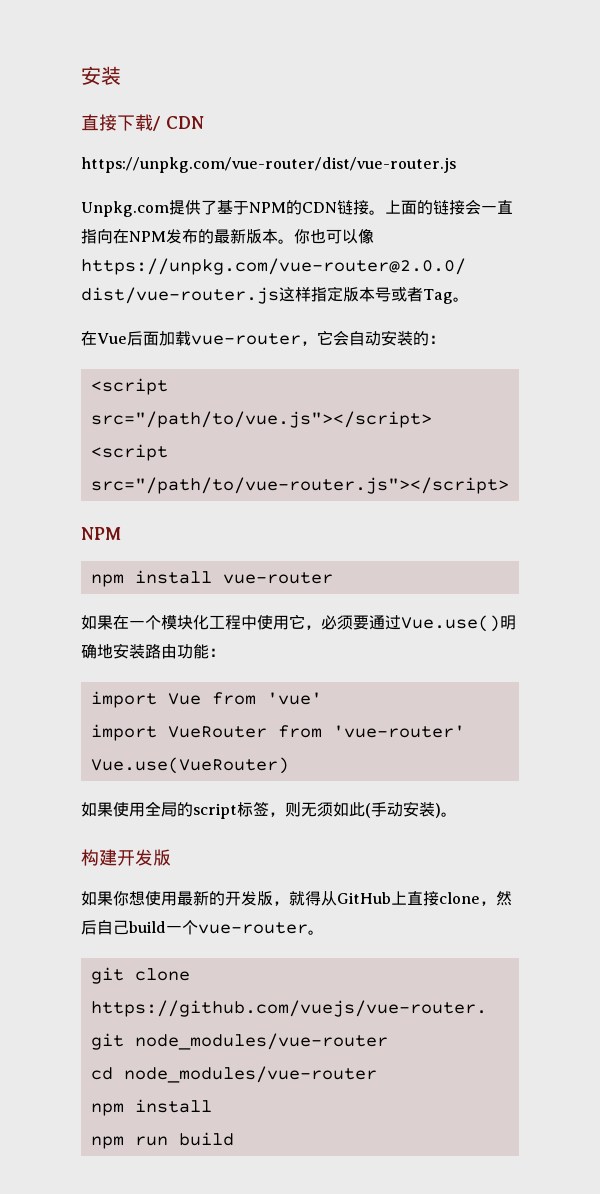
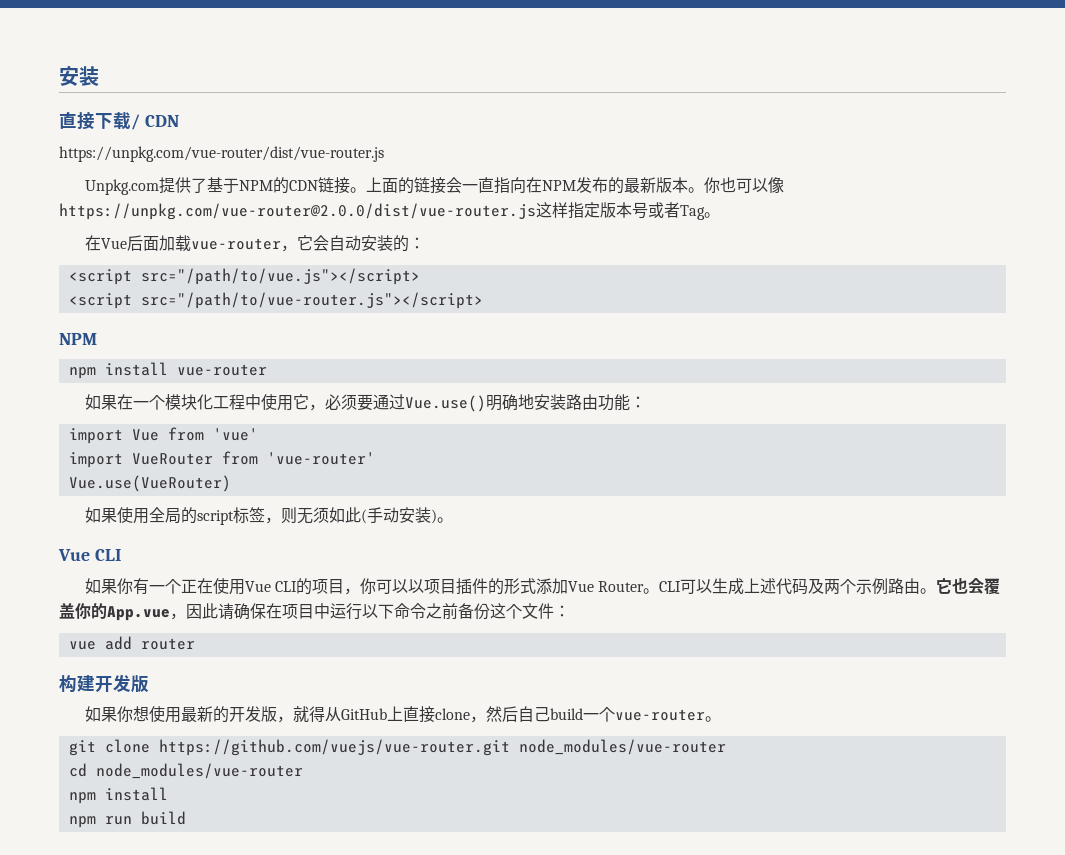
(457, 814) none -> [58,549,121,561] [84,578,1001,595] [59,603,570,621] [68,636,195,650] // Vue CLI // 如果你有一个正在使用Vue CLI的项目，你可以以项目插件的形式添加Vue Router。CLI可以生成上述代码及两个示例路由。它也会覆盖你的App.vue，因此请确保在项目中运行以下命令之前备份这个文件： // vue add router

